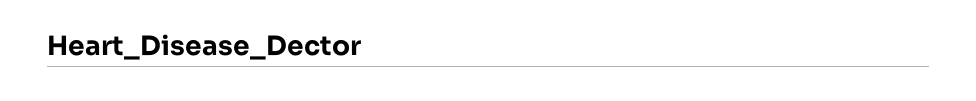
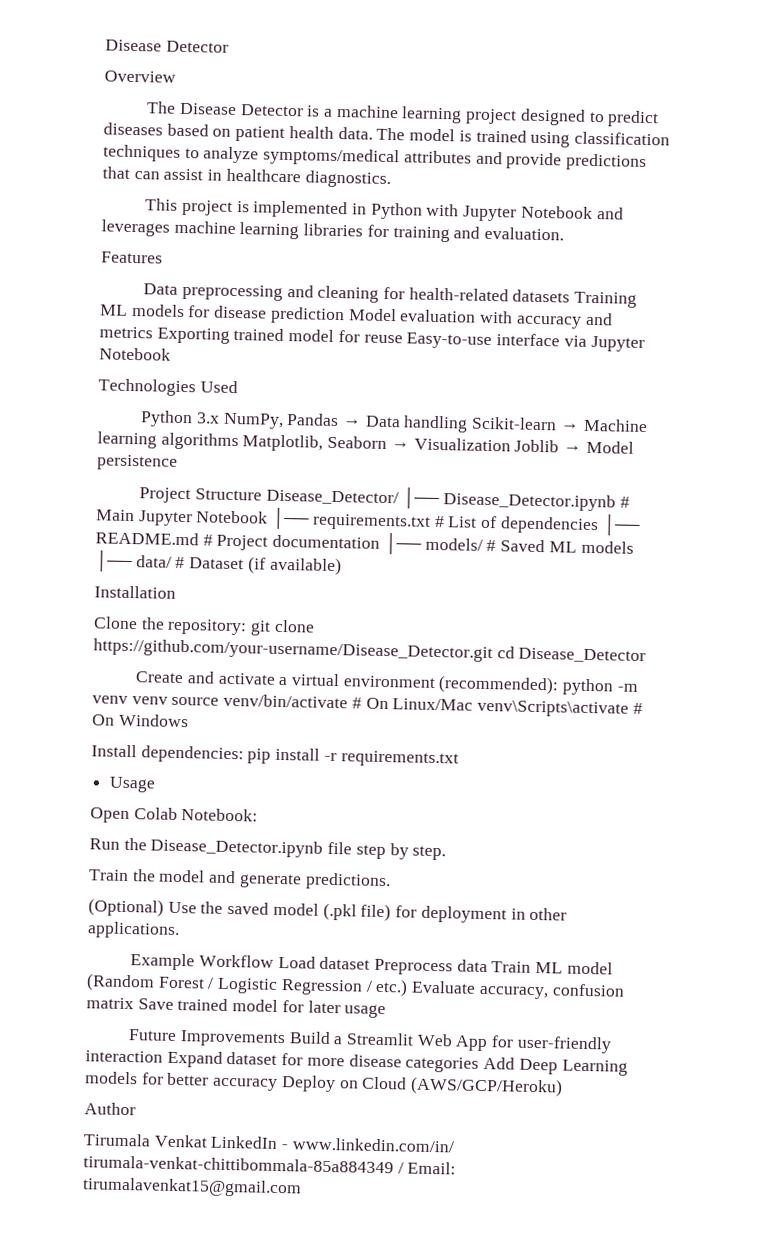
[47,34,361,60] Heart_Disease_Dector -> [105,39,229,53] [104,70,176,83] [147,101,660,128] [103,122,670,148] [103,144,648,172] [102,166,391,189] [145,198,624,222] [101,219,565,243] [101,251,163,264] [143,283,638,308] [100,303,613,329] [99,326,645,353] [99,347,171,361] [98,378,238,397] [140,410,648,433] [97,431,634,454] [97,454,178,471] [139,487,630,512] [96,507,641,536] [95,531,634,555] [95,550,342,576] [94,585,176,599] [93,616,315,636] [93,638,647,664] [135,671,638,696] [92,693,643,718] [92,713,189,728] [91,744,459,768] [109,776,157,793] [90,807,259,824] [89,837,447,861] [89,869,391,891] [88,898,568,924] [87,921,180,940] [130,953,613,976] [86,973,625,1000] [86,997,387,1019] [128,1029,612,1054] [85,1050,628,1076] [85,1071,564,1097] [84,1102,136,1116] [83,1133,455,1153] [83,1155,457,1175] [82,1177,302,1198] Disease Detector // Overview // The Disease Detector is a machine learning project designed to predict diseases based on patient health data. The model is trained using classification techniques to analyze symptoms/medical attributes and provide predictions that can assist in healthcare diagnostics. // This project is implemented in Python with Jupyter Notebook and leverages machine learning libraries for training and evaluation. // Features // Data preprocessing and cleaning for health-related datasets Training ML models for disease prediction Model evaluation with accuracy and metrics Exporting trained model for reuse Easy-to-use interface via Jupyter Notebook // Technologies Used // Python 3.x NumPy, Pandas → Data handling Scikit-learn → Machine learning algorithms Matplotlib, Seaborn → Visualization Joblib → Model persistence // Project Structure Disease_Detector/ │── Disease_Detector.ipynb # Main Jupyter Notebook │── requirements.txt # List of dependencies │── README.md # Project documentation │── models/ # Saved ML models │── data/ # Dataset (if available) // Installation // Clone the repository: git clone https://github.com/your-username/Disease_Detector.git cd Disease_Detector // Create and activate a virtual environment (recommended): python -m venv venv source venv/bin/activate # On Linux/Mac venv\Scripts\activate # On Windows // Install dependencies: pip install -r requirements.txt // Usage // Open Colab Notebook: // Run the Disease_Detector.ipynb file step by step. // Train the model and generate predictions. // (Optional) Use the saved model (.pkl file) for deployment in other applications. // Example Workflow Load dataset Preprocess data Train ML model (Random Forest / Logistic Regression / etc.) Evaluate accuracy, confusion matrix Save trained model for later usage // Future Improvements Build a Streamlit Web App for user-friendly interaction Expand dataset for more disease categories Add Deep Learning models for better accuracy Deploy on Cloud (AWS/GCP/Heroku) // Author // Tirumala Venkat LinkedIn - www.linkedin.com/in/ tirumala-venkat-chittibommala-85a884349 / Email: tirumalavenkat15@gmail.com

